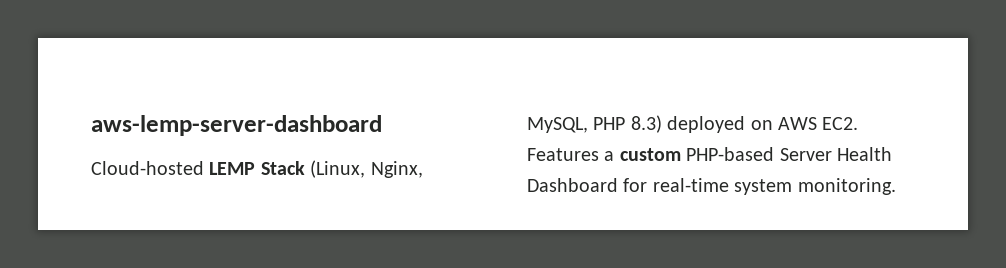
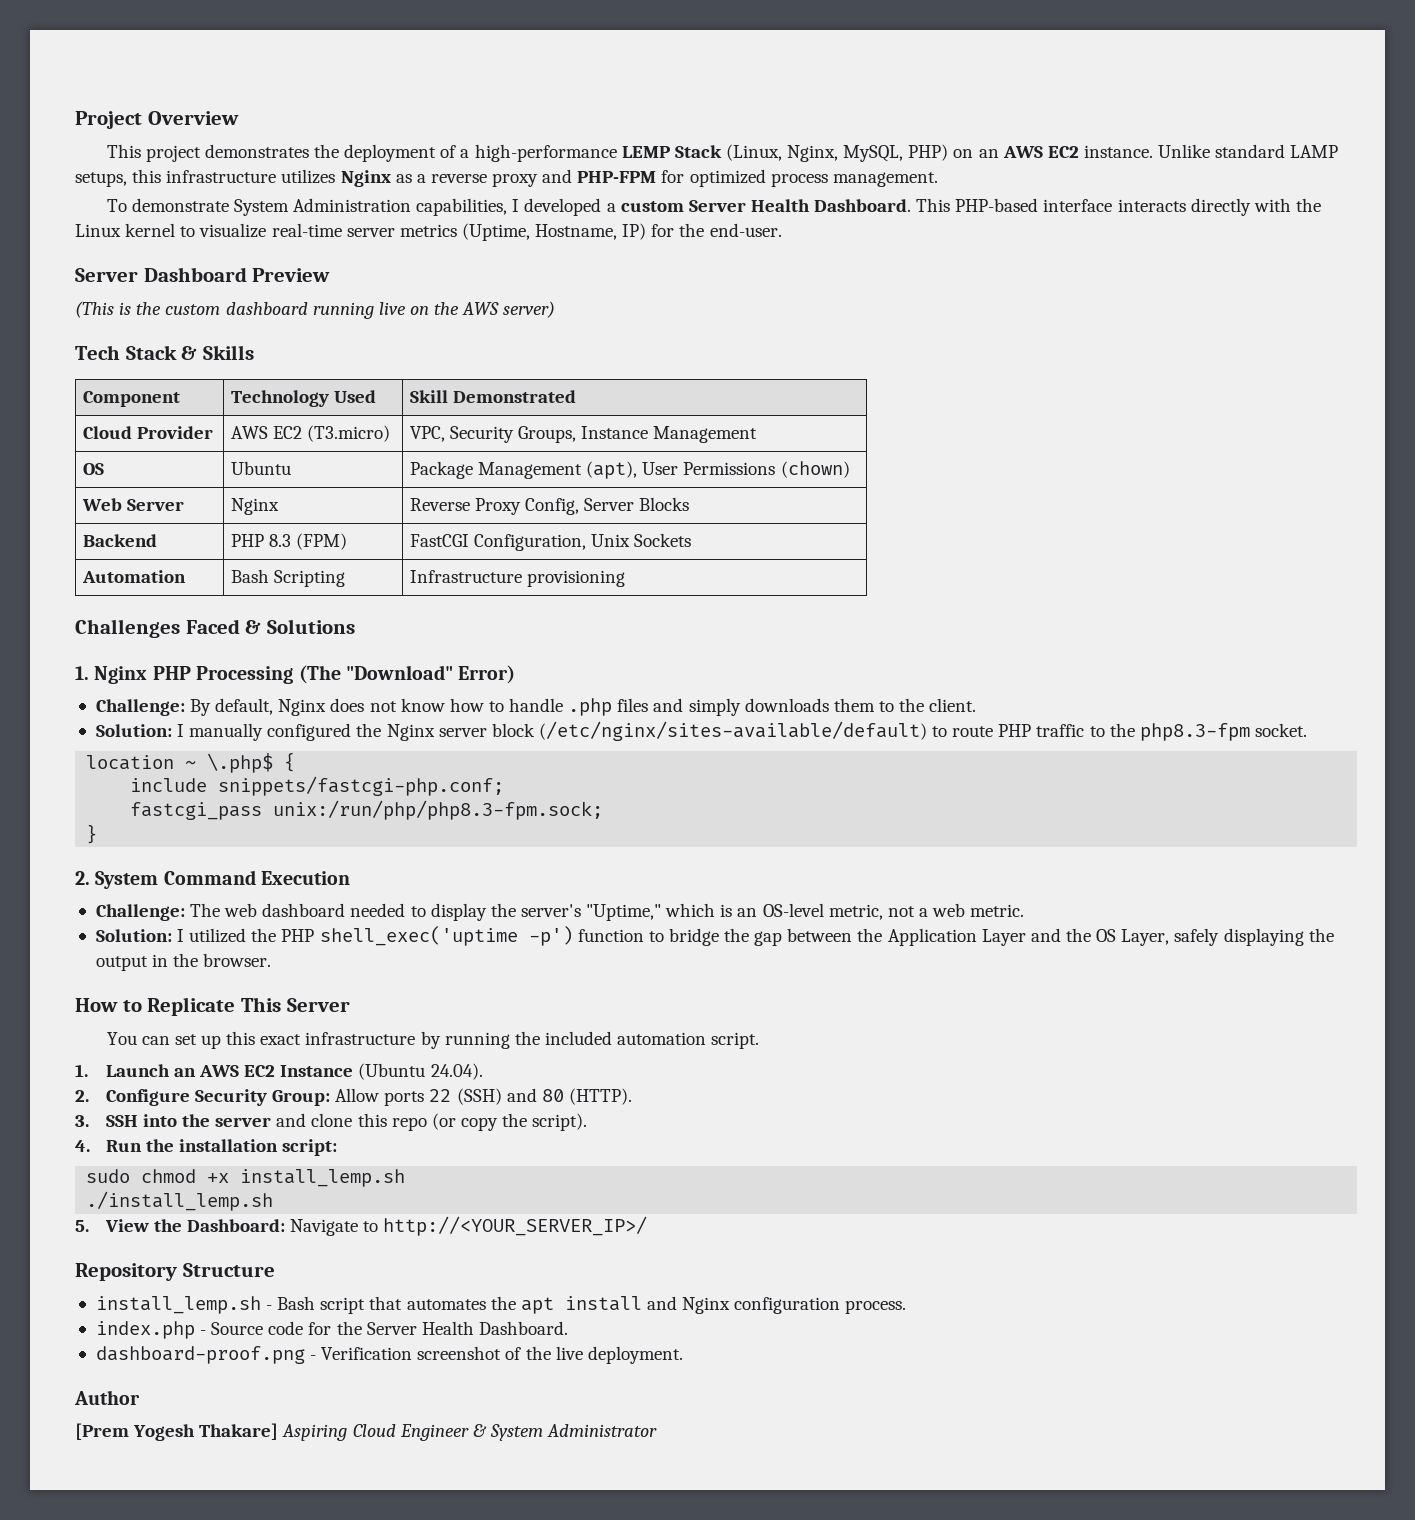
[91,115,382,136] [91,161,204,175] aws-lemp-server-dashboard // Cloud-hosted -> [75,111,239,129] [106,144,617,162] Project Overview // This project demonstrates the deployment of a high-performance
[593,115,859,133] [527,148,599,161] PHP 8.3) deployed on AWS EC2. Features -> [908,144,1339,161] [75,169,938,187] [106,198,602,216] PHP) on an AWS EC2 instance. Unlike standard LAMP setups, this infrastructure utilizes Nginx as a reverse proxy and PHP-FPM for optimized process management. // To demonstrate System Administration capabilities, I developed
[686,147,892,161] [527,178,896,195] PHP-based Server Health Dashboard for real-time system monitoring. -> [688,198,1321,216] [75,223,782,241] [75,267,331,282] [75,301,556,319] [75,345,255,360] [82,391,180,407] [230,390,377,407] [409,390,577,403] [82,426,214,439] [230,425,391,442] [409,426,758,443] [82,463,104,475] [230,461,291,475] [409,461,850,479] [81,498,185,511] [230,498,279,515] [409,497,690,515] [82,534,157,547] [230,533,348,550] [409,533,692,551] [81,570,186,583] [230,569,346,587] [409,570,626,587] [75,619,356,638] [75,665,516,684] [95,698,977,716] [95,721,1307,741] [86,752,296,773] [130,776,505,796] [130,800,604,820] [86,824,98,844] [75,870,351,889] [95,903,1025,921] [95,926,1334,946] [95,953,272,971] [75,997,350,1016] [106,1031,760,1049] [75,1063,483,1080] [75,1088,632,1106] [75,1113,588,1131] [75,1139,338,1156] [86,1169,406,1187] [86,1191,274,1211] [75,1216,648,1236] [75,1263,275,1281] [95,1296,907,1314] [95,1321,568,1339] [95,1346,683,1364] [74,1390,140,1405] [75,1423,658,1441] Server Health Dashboard. This PHP-based interface interacts directly with the Linux kernel to visualize real-time server metrics (Uptime, Hostname, IP) for the end-user. // Server Dashboard Preview // (This is the custom dashboard running live on the AWS server) // Tech Stack & Skills // Component | Technology Used | Skill Demonstrated // Cloud Provider | AWS EC2 (T3.micro) | VPC, Security Groups, Instance Management // OS | Ubuntu | Package Management (apt), User Permissions (chown) // Web Server | Nginx | Reverse Proxy Config, Server Blocks // Backend | PHP 8.3 (FPM) | FastCGI Configuration, Unix Sockets // Automation | Bash Scripting | Infrastructure provisioning // Challenges Faced & Solutions // 1. Nginx PHP Processing (The "Download" Error) // Challenge: By default, Nginx does not know how to handle .php files and simply downloads them to the client. // Solution: I manually configured the Nginx server block (/etc/nginx/sites-available/default) to route PHP traffic to the php8.3-fpm socket. // location ~ \.php$ { // include snippets/fastcgi-php.conf; // fastcgi_pass unix:/run/php/php8.3-fpm.sock; // } // 2. System Command Execution // Challenge: The web dashboard needed to display the server's "Uptime," which is an OS-level metric, not a web metric. // Solution: I utilized the PHP shell_exec('uptime -p') function to bridge the gap between the Application Layer and the OS Layer, safely displaying the output in the browser. // How to Replicate This Server // You can set up this exact infrastructure by running the included automation script. // 1. Launch an AWS EC2 Instance (Ubuntu 24.04). // 2. Configure Security Group: Allow ports 22 (SSH) and 80 (HTTP). // 3. SSH into the server and clone this repo (or copy the script). // 4. Run the installation script: // sudo chmod +x install_lemp.sh // ./install_lemp.sh // 5. View the Dashboard: Navigate to http://<YOUR_SERVER_IP>/ // Repository Structure // install_lemp.sh - Bash script that automates the apt install and Nginx configuration process. // index.php - Source code for the Server Health Dashboard. // dashboard-proof.png - Verification screenshot of the live deployment. // Author // [Prem Yogesh Thakare] Aspiring Cloud Engineer & System Administrator

